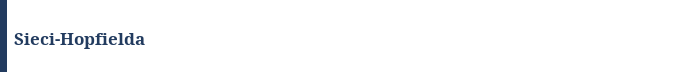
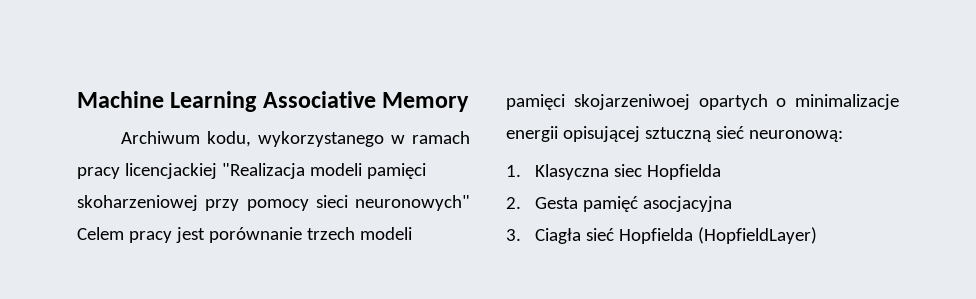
[14,33,145,49] Sieci-Hopfielda -> [77,91,470,112] [121,131,470,147] [77,163,426,179] [77,195,470,211] [77,227,412,243] [506,94,899,110] [506,126,843,142] [506,164,721,180] [506,196,732,212] [506,227,817,244] Machine Learning Associative Memory // Archiwum kodu, wykorzystanego w ramach pracy licencjackiej "Realizacja modeli pamięci skoharzeniowej przy pomocy sieci neuronowych" Celem pracy jest porównanie trzech modeli pamięci skojarzeniwoej opartych o minimalizacje energii opisującej sztuczną sieć neuronową: // 1. Klasyczna siec Hopfielda // 2. Gesta pamięć asocjacyjna // 3. Ciagła sieć Hopfielda (HopfieldLayer)

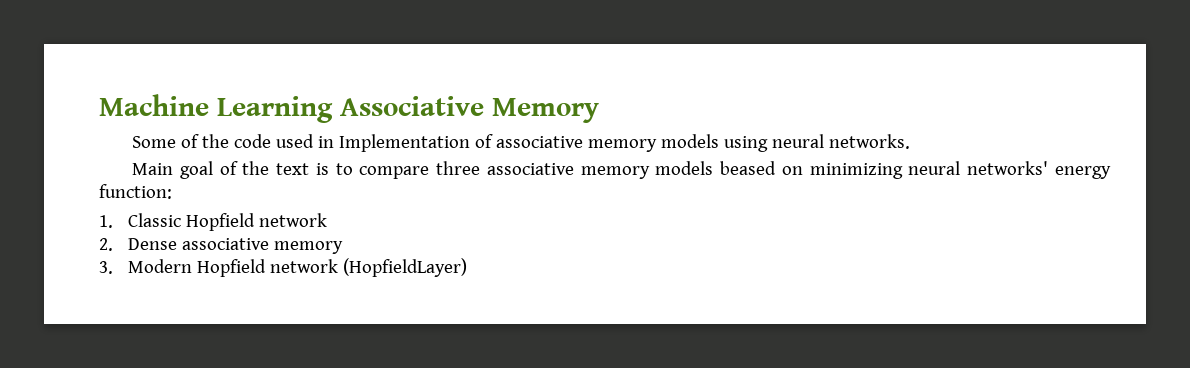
[121,131,470,147] [77,163,426,179] [77,195,470,211] [77,227,412,243] [506,94,899,110] [506,126,843,142] [506,164,721,180] [506,196,732,212] [506,228,693,244] Archiwum kodu, wykorzystanego w ramach pracy licencjackiej "Realizacja modeli pamięci skoharzeniowej przy pomocy sieci neuronowych" Celem pracy jest porównanie trzech modeli pamięci skojarzeniwoej opartych o minimalizacje energii opisującej sztuczną sieć neuronową: // 1. Klasyczna siec Hopfielda // 2. Gesta pamięć asocjacyjna // 3. Ciagła sieć Hopfielda -> [132,134,911,152] [132,161,1111,179] [99,184,172,199] [99,213,328,231] [99,238,344,254] [99,259,339,277] Some of the code used in Implementation of associative memory models using neural networks. // Main goal of the text is to compare three associative memory models beased on minimizing neural networks' energy function: // 1. Classic Hopfield network // 2. Dense associative memory // 3. Modern Hopfield network

